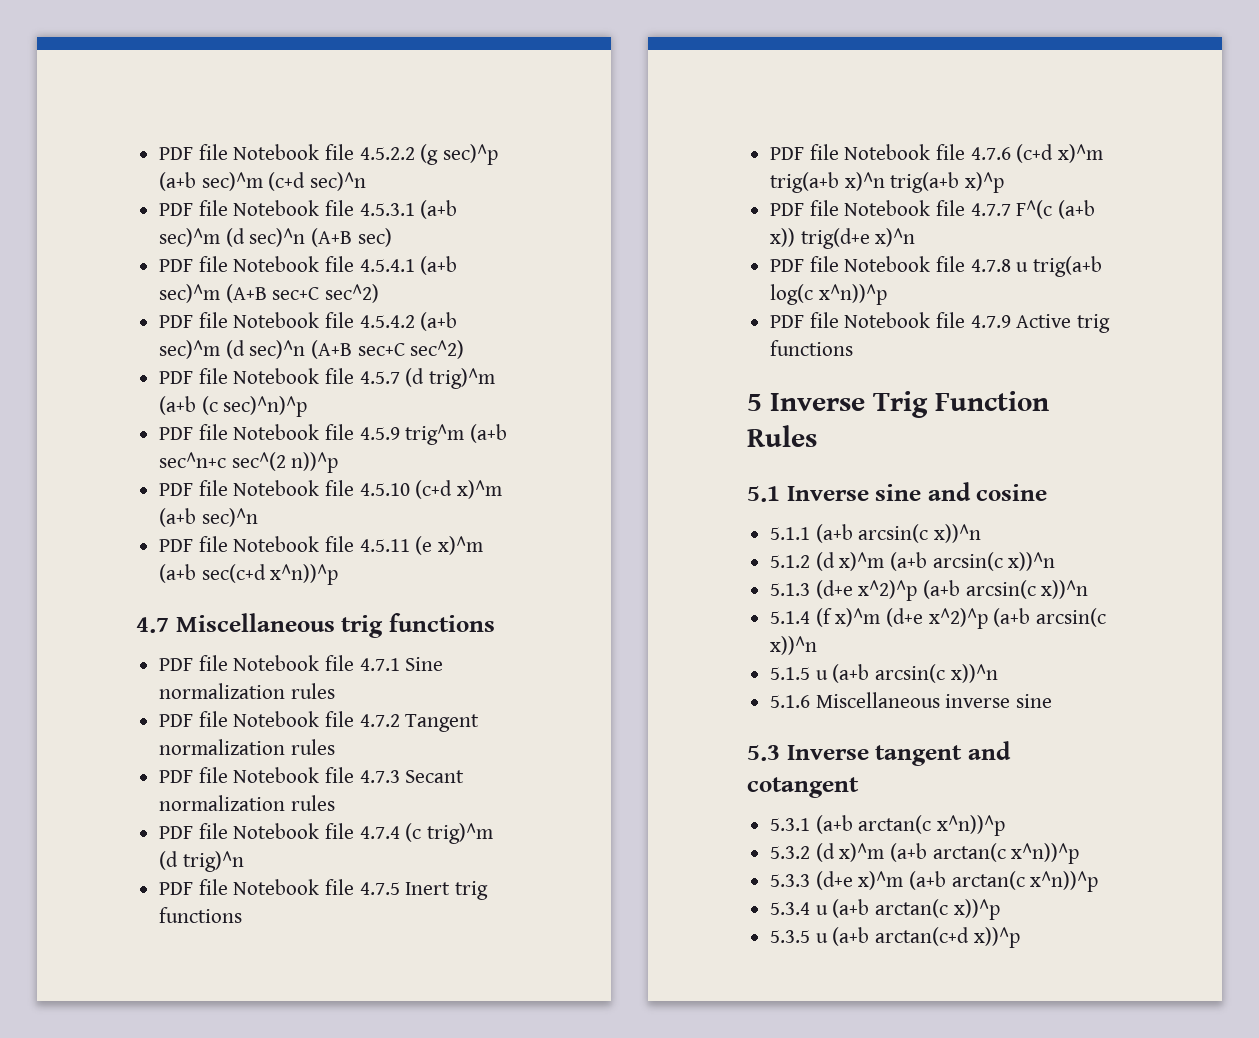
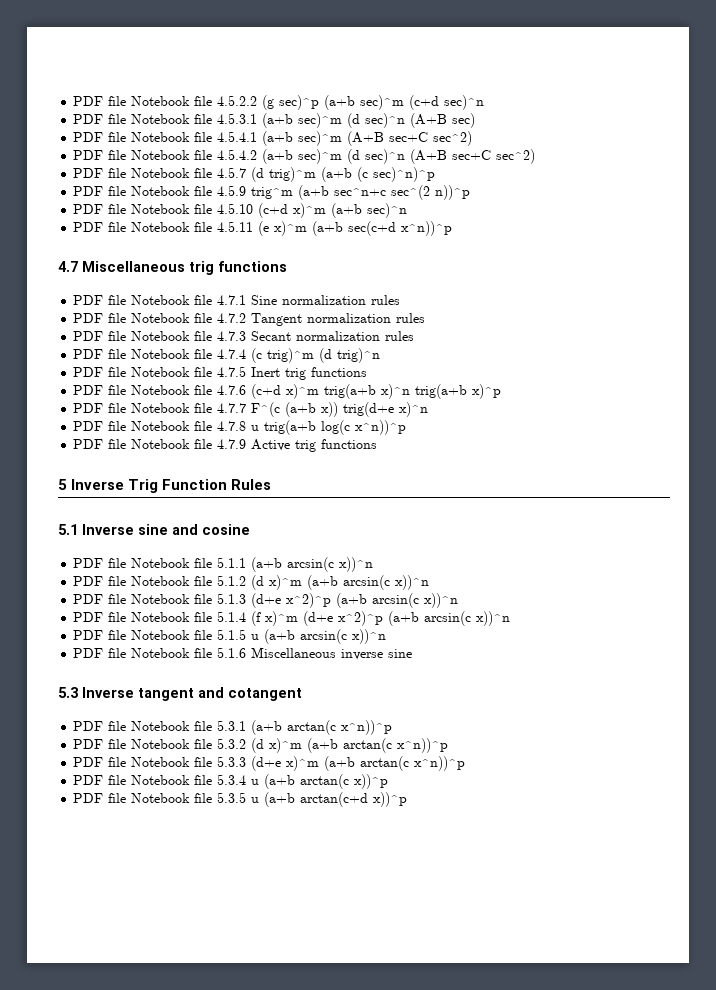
(1048, 492) none -> [73,558,213,568] PDF file Notebook file
(982, 533) none -> [73,576,213,586] PDF file Notebook file
(1056, 561) none -> [73,594,213,604] PDF file Notebook file
(1089, 589) none -> [73,612,213,622] PDF file Notebook file
(818, 645) none -> [73,630,213,640] PDF file Notebook file
(998, 673) none -> [73,648,213,658] PDF file Notebook file
(859, 787) none -> [73,721,213,731] PDF file Notebook file
(1006, 825) none -> [73,739,213,749] PDF file Notebook file
(1080, 853) none -> [73,757,213,767] PDF file Notebook file
(1099, 881) none -> [73,775,213,785] PDF file Notebook file
(1000, 909) none -> [73,793,213,803] PDF file Notebook file

